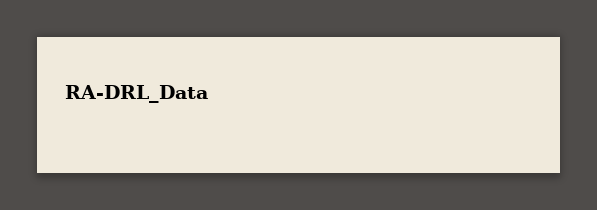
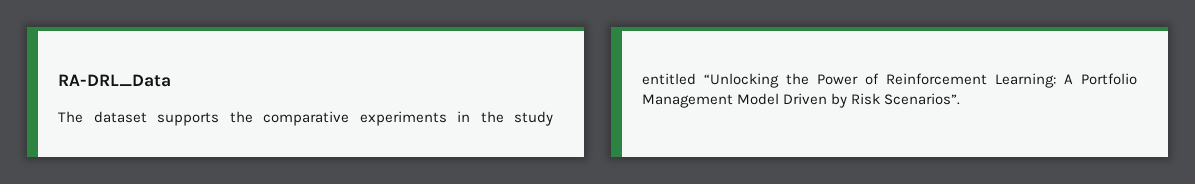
(208, 94) none -> [58,111,553,126] [642,73,1137,88] [642,93,961,108] // The dataset supports the comparative experiments in the study entitled “Unlocking the Power of Reinforcement Learning: A Portfolio Management Model Driven by Risk Scenarios”.

